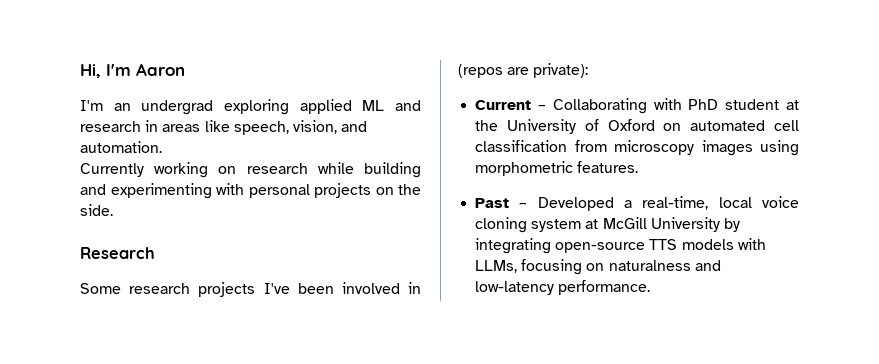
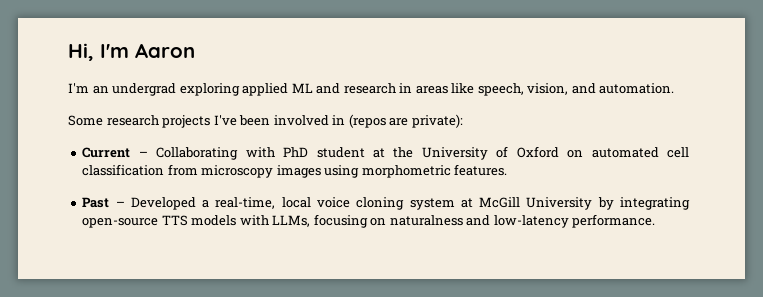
[80,162,421,178] [80,183,421,199] [80,204,113,216] [80,247,155,259] // Currently working on research while building and experimenting with personal projects on the side. // Research -> (675, 88) none

